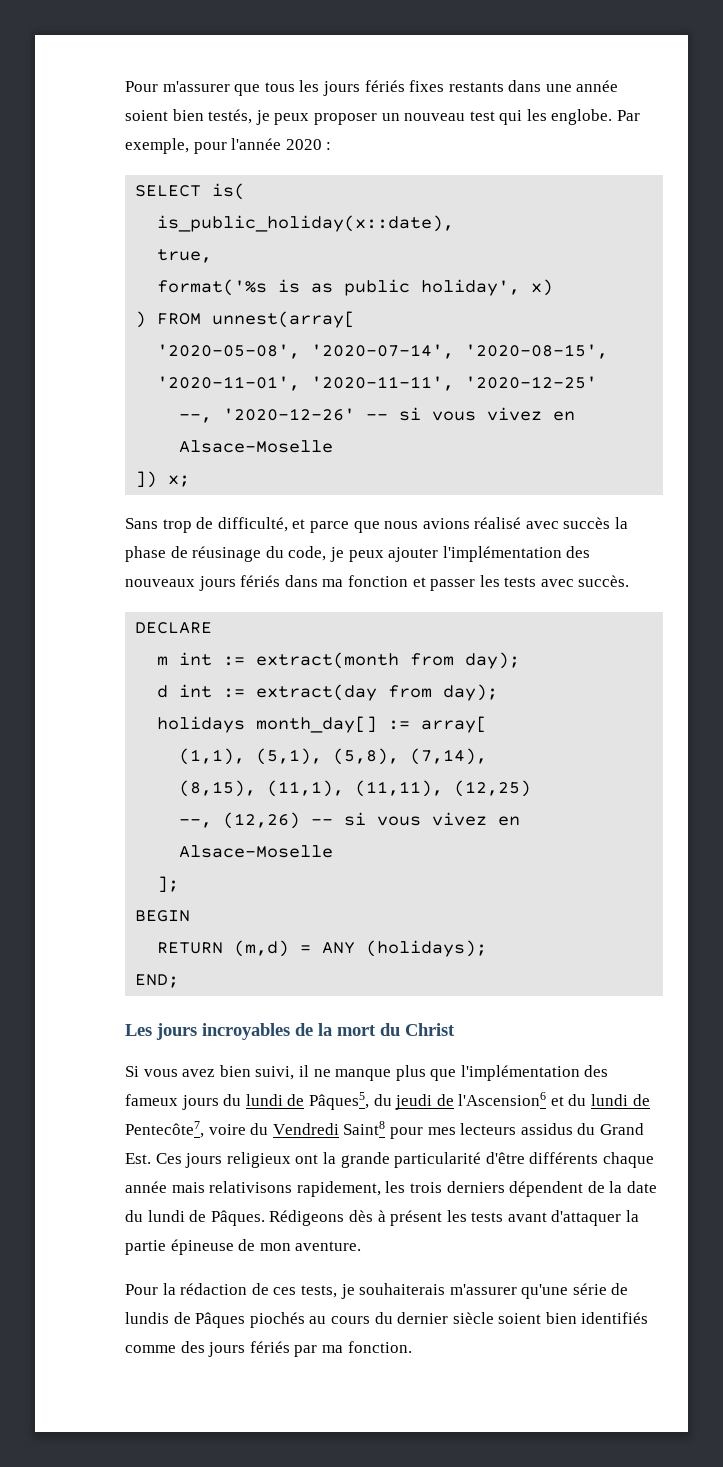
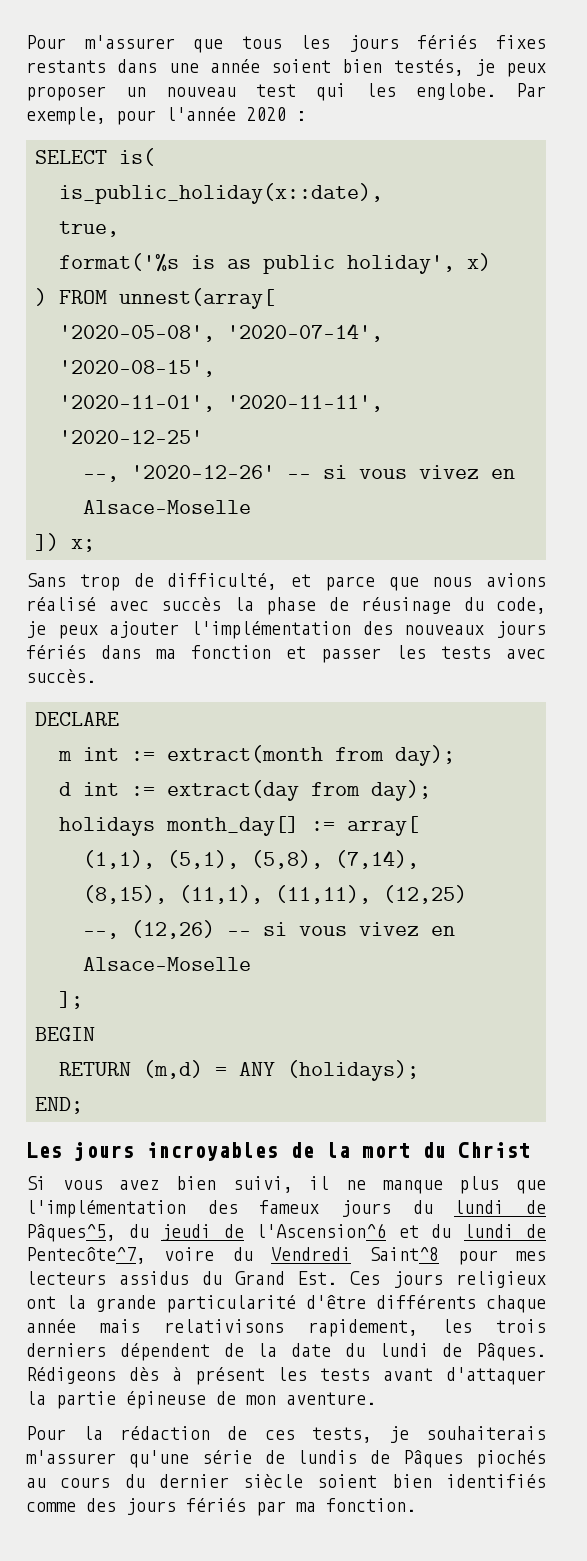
[308,1092,369,1110] Pâques5, -> [26,1224,116,1242] Pâques^5,
[458,1092,547,1106] l'Ascension6 -> [256,1223,386,1238] l'Ascension^6
[125,1121,204,1138] Pentecôte7, -> [26,1247,146,1264] Pentecôte^7,
[343,1121,386,1135] Saint8 -> [369,1247,440,1261] Saint^8

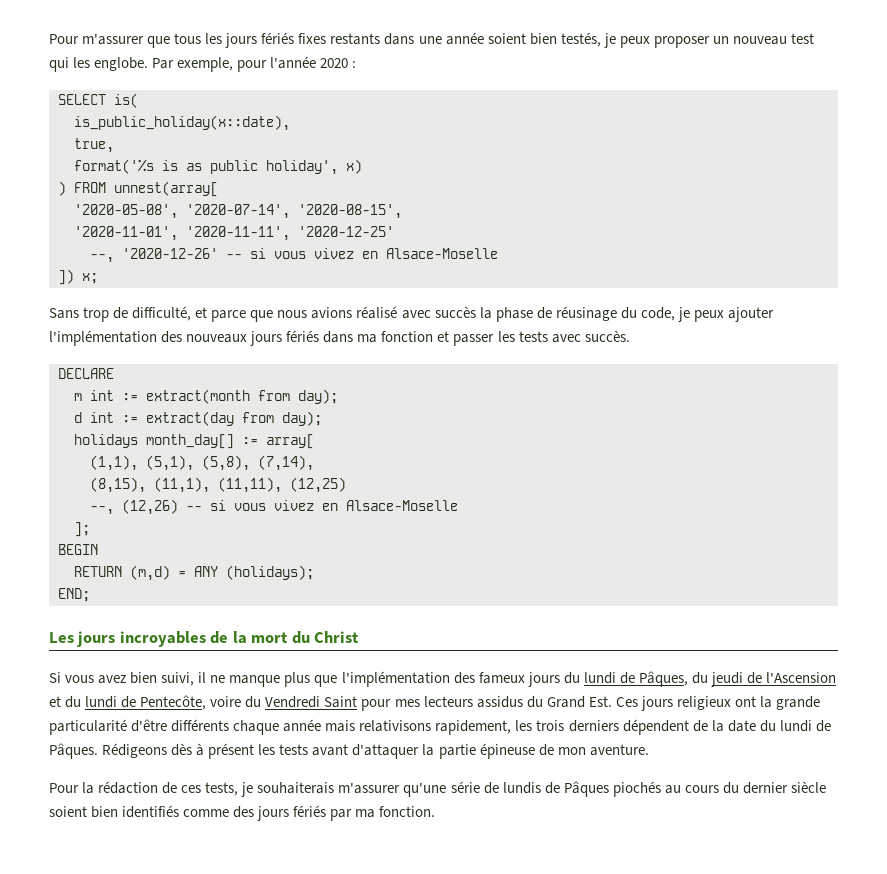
[26,1224,116,1242] Pâques^5, -> [638,671,688,687] Pâques,
[256,1223,386,1238] l'Ascension^6 -> [766,672,837,683] l'Ascension
[26,1247,146,1264] Pentecôte^7, -> [140,695,207,710] Pentecôte,
[369,1247,440,1261] Saint^8 -> [324,696,358,708] Saint

